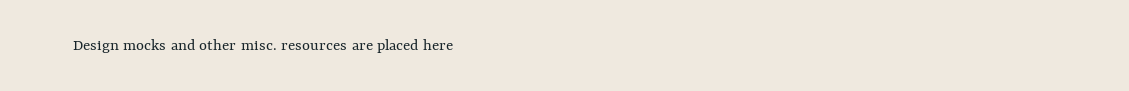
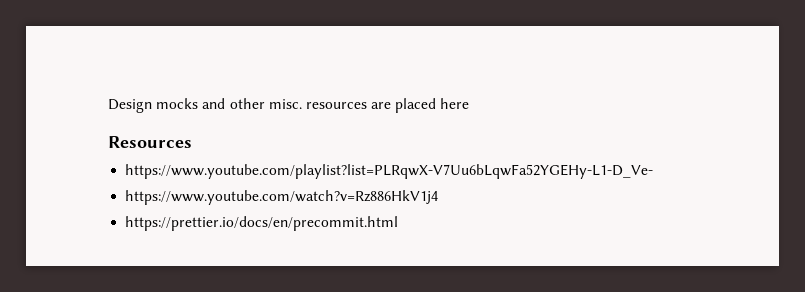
(453, 44) none -> [108,136,192,148] [125,164,654,179] [125,190,439,205] [125,216,399,231] // Resources // https://www.youtube.com/playlist?list=PLRqwX-V7Uu6bLqwFa52YGEHy-L1-D_Ve- // https://www.youtube.com/watch?v=Rz886HkV1j4 // https://prettier.io/docs/en/precommit.html

